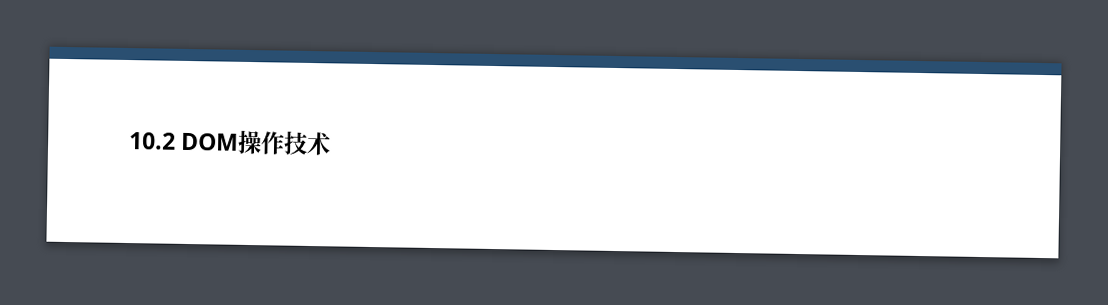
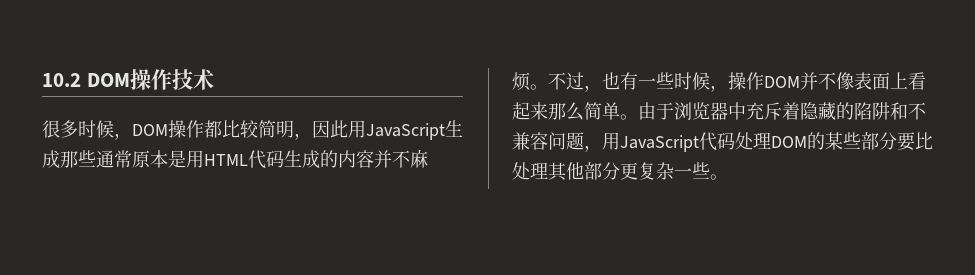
(332, 143) none -> [42,120,463,140] [42,149,428,169] [512,72,926,92] [512,102,926,121] [512,132,933,152] [512,162,728,181] // 很多时候，DOM操作都比较简明，因此用JavaScript生成那些通常原本是用HTML代码生成的内容并不麻烦。不过，也有一些时候，操作DOM并不像表面上看起来那么简单。由于浏览器中充斥着隐藏的陷阱和不兼容问题，用JavaScript代码处理DOM的某些部分要比处理其他部分更复杂一些。

